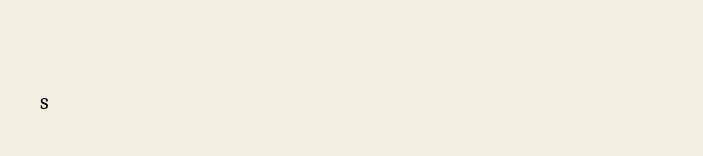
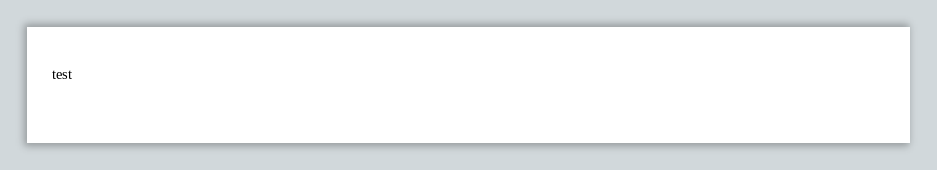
[40,98,49,109] s -> [52,70,72,79] test

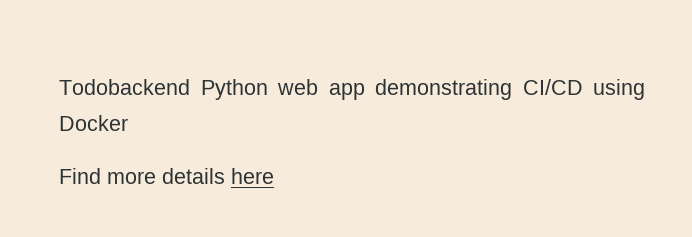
[52,70,72,79] test -> [59,79,645,100] [59,115,128,131] [59,168,274,184] Todobackend Python web app demonstrating CI/CD using Docker // Find more details here

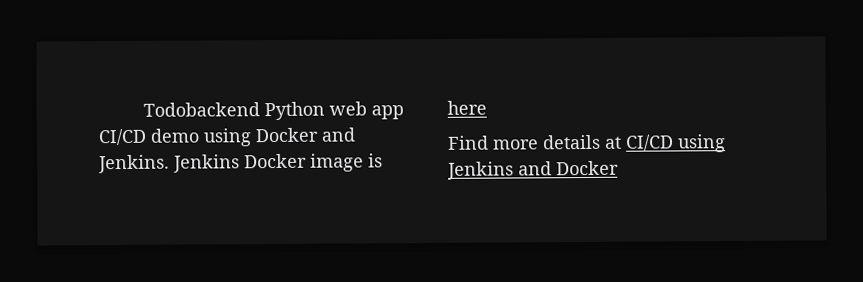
[375,79,583,100] demonstrating CI/CD -> [98,128,200,146] CI/CD demo
[59,168,274,184] // Find more details here -> [321,127,356,142] [98,153,383,174] [447,100,487,115] [447,134,726,153] [447,160,619,180] and Jenkins. Jenkins Docker image is here // Find more details at CI/CD using Jenkins and Docker

